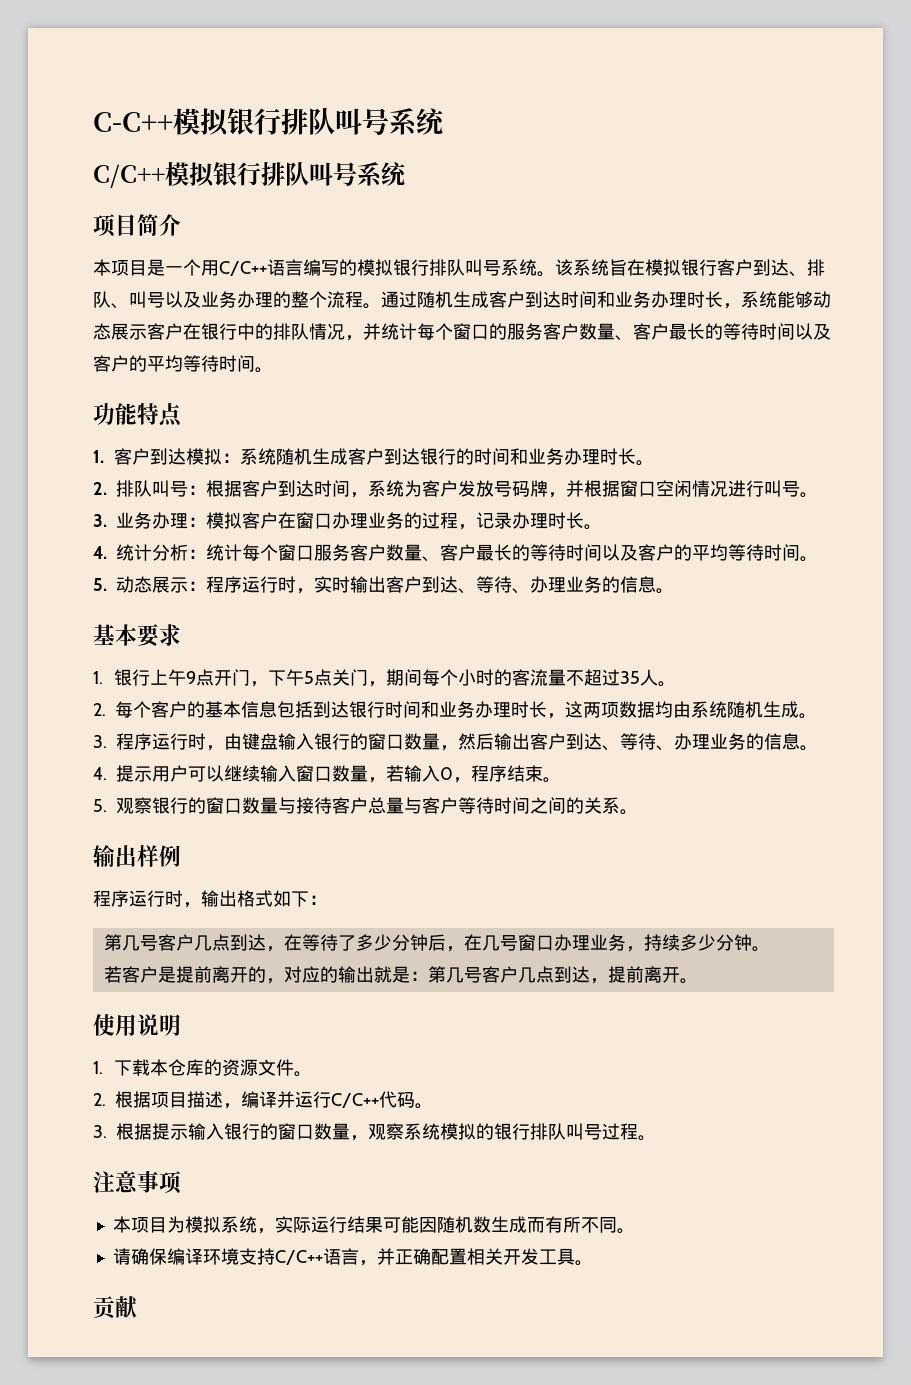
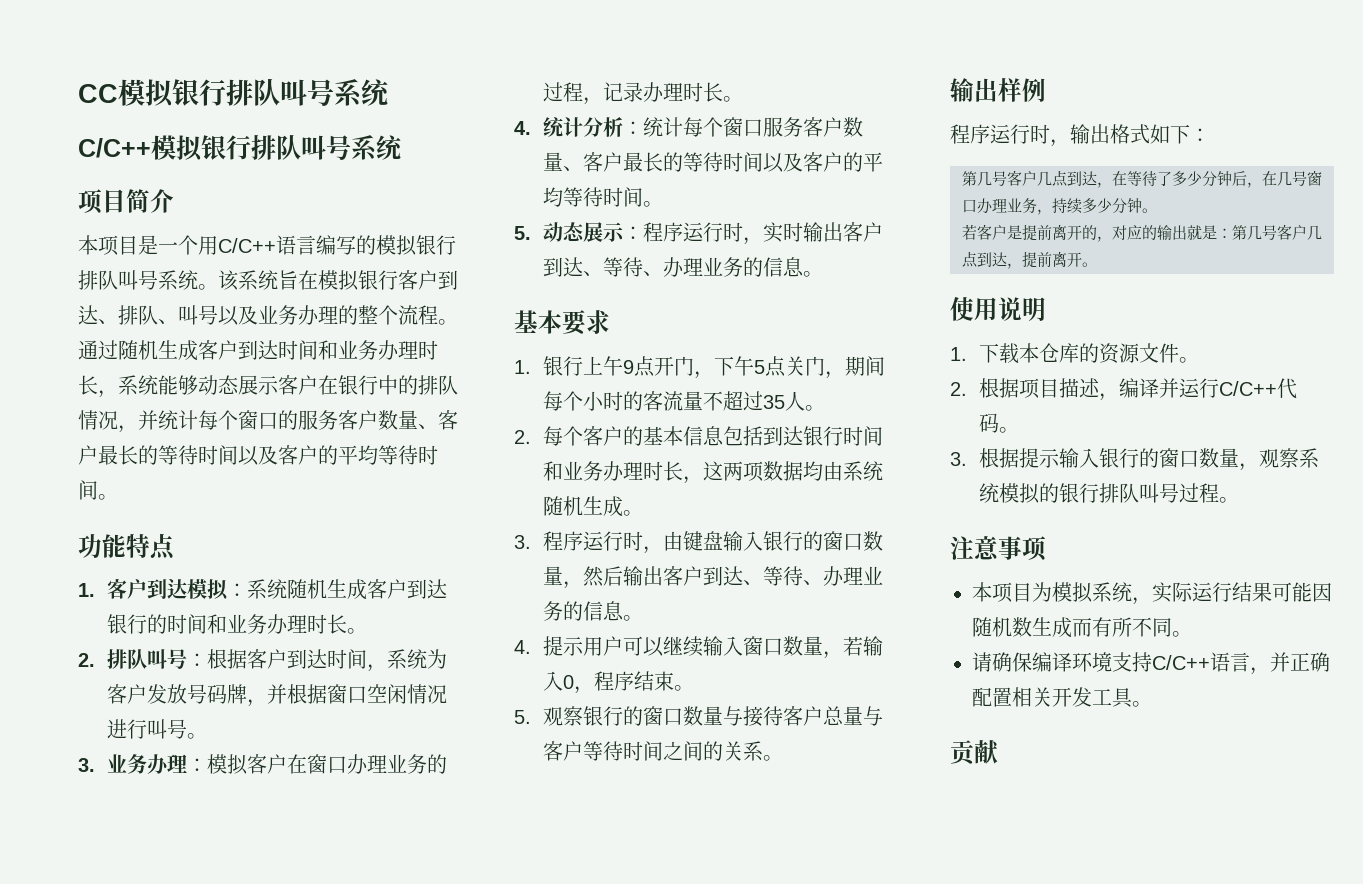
[93,112,173,132] C-C++ -> [78,84,118,103] CC

